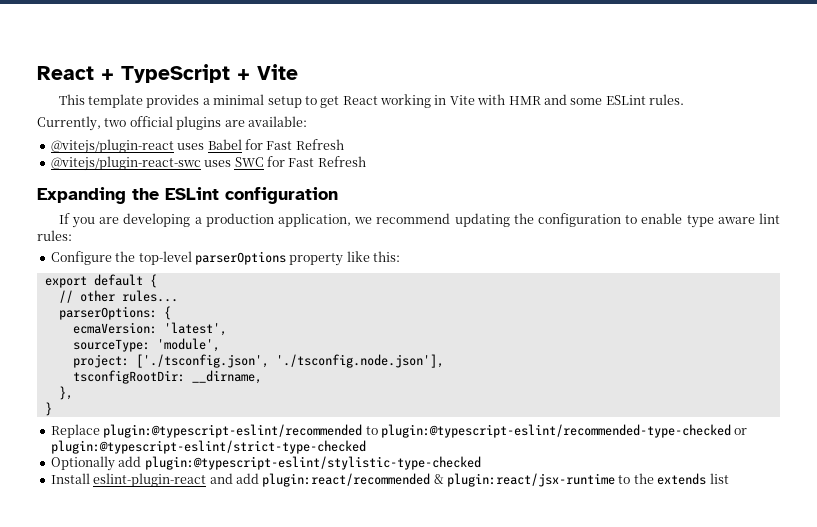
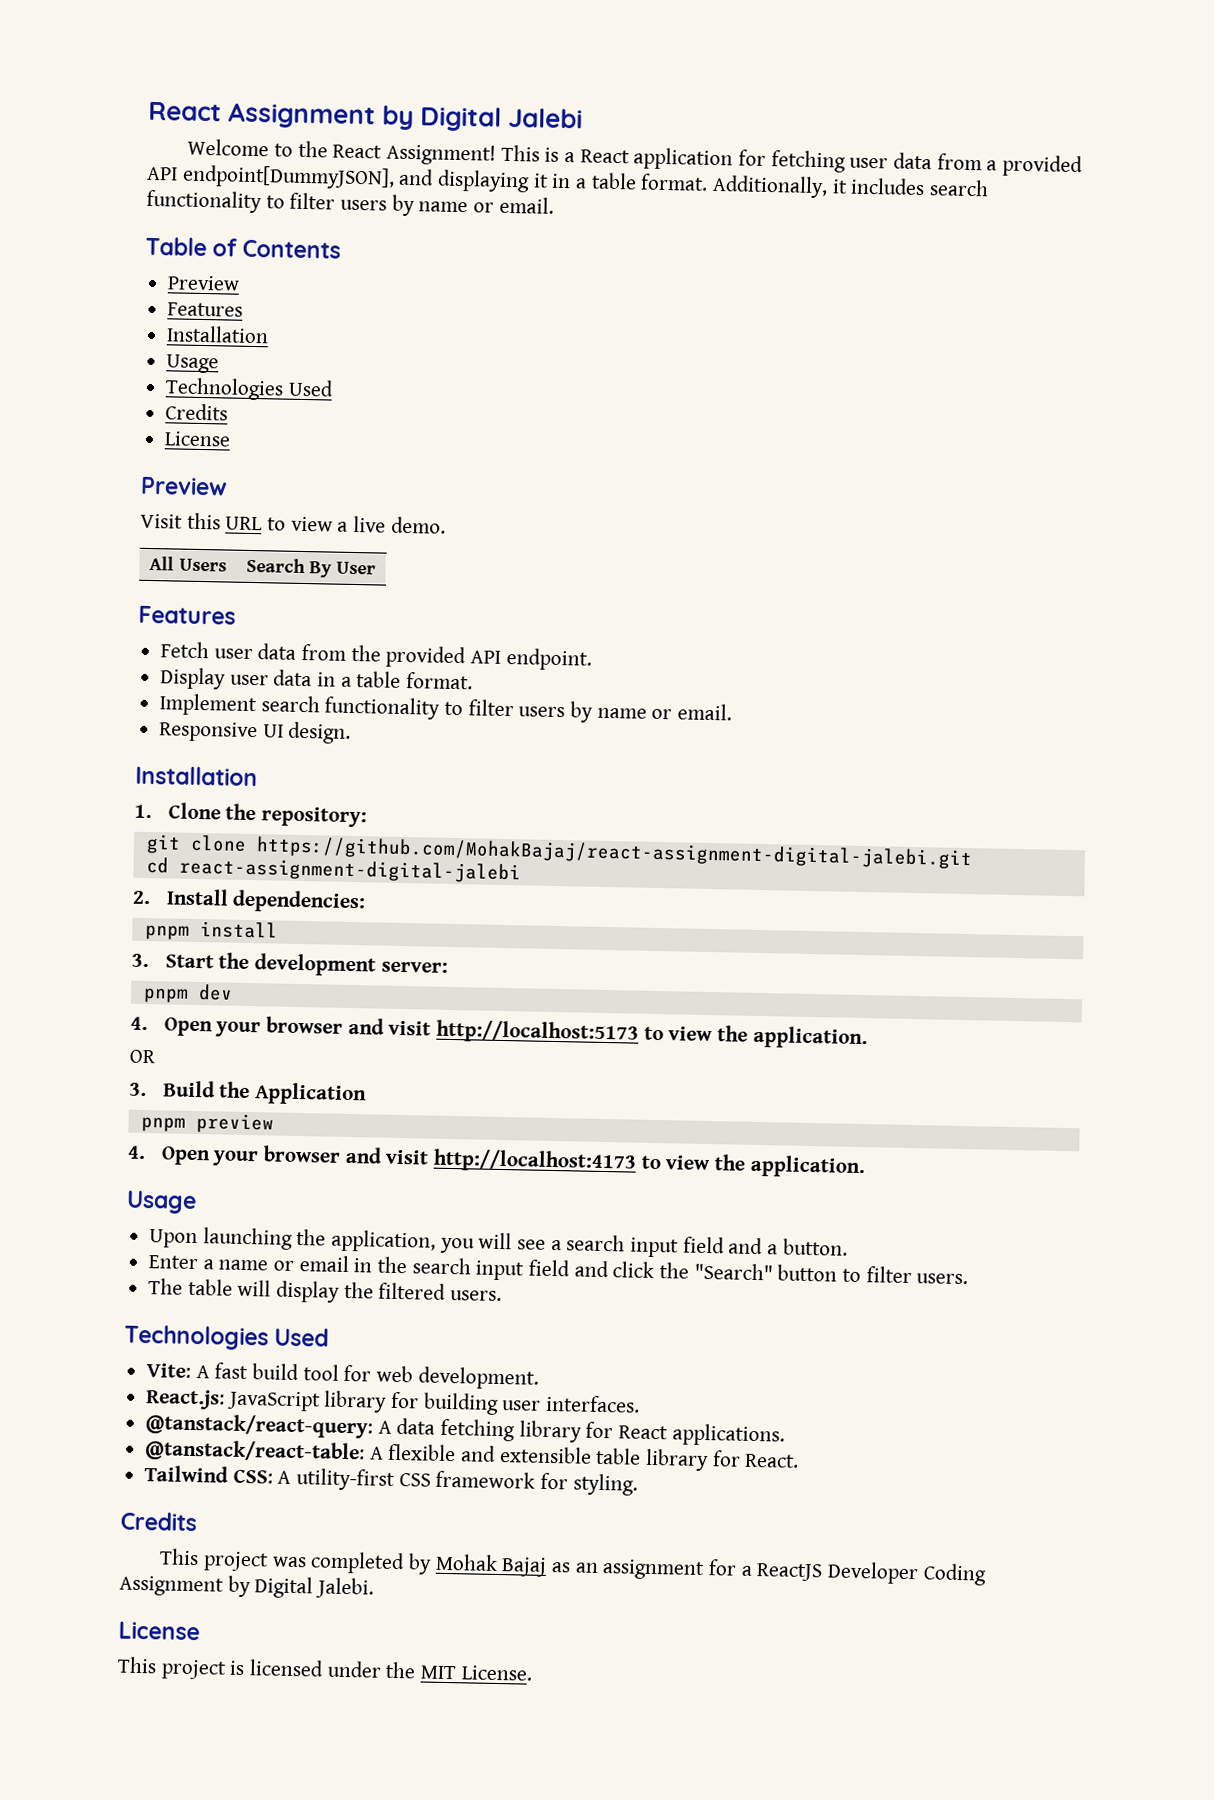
[37,64,298,83] [58,94,685,108] [37,116,307,131] [50,139,344,154] [50,156,366,171] [37,187,338,204] [58,213,780,228] [37,230,72,241] [50,251,400,266] [44,274,157,288] [58,290,178,303] [58,306,171,320] [72,322,227,336] [72,338,220,352] [72,354,444,368] [72,370,262,384] [58,386,73,400] [44,402,52,416] [50,424,748,438] [50,440,366,454] [50,456,481,471] [50,473,729,487] React + TypeScript + Vite // This template provides a minimal setup to get React working in Vite with HMR and some ESLint rules. // Currently, two official plugins are available: // @vitejs/plugin-react uses Babel for Fast Refresh // @vitejs/plugin-react-swc uses SWC for Fast Refresh // Expanding the ESLint configuration // If you are developing a production application, we recommend updating the configuration to enable type aware lint rules: // Configure the top-level parserOptions property like this: // export default { // // other rules... // parserOptions: { // ecmaVersion: 'latest', // sourceType: 'module', // project: ['./tsconfig.json', './tsconfig.node.json'], // tsconfigRootDir: __dirname, // }, // } // Replace plugin:@typescript-eslint/recommended to plugin:@typescript-eslint/recommended-type-checked or plugin:@typescript-eslint/strict-type-checked // Optionally add plugin:@typescript-eslint/stylistic-type-checked // Install eslint-plugin-react and add plugin:react/recommended & plugin:react/jsx-runtime to the extends list -> [148,101,584,132] [187,138,1084,178] [146,164,990,199] [146,189,554,217] [145,236,342,259] [167,275,241,291] [167,302,244,317] [166,325,270,344] [166,354,220,374] [165,377,334,401] [165,403,229,421] [164,431,232,447] [140,476,228,496] [140,512,446,534] [149,555,227,572] [245,557,377,578] [138,605,236,625] [160,641,592,671] [160,667,474,690] [159,693,733,723] [159,721,352,744] [135,765,258,787] [134,802,367,828] [145,833,973,870] [145,856,521,884] [132,888,367,914] [144,921,278,940] [131,952,448,977] [142,984,233,1003] [130,1016,868,1050] [129,1049,156,1064] [129,1080,367,1106] [140,1113,274,1134] [127,1145,866,1179] [126,1190,197,1215] [149,1227,848,1258] [148,1255,969,1285] [148,1278,503,1303] [124,1324,330,1351] [146,1362,539,1390] [145,1389,641,1415] [145,1413,785,1447] [144,1439,800,1472] [144,1465,638,1496] [120,1511,197,1532] [159,1548,987,1586] [119,1575,375,1599] [118,1621,200,1641] [117,1656,532,1681] React Assignment by Digital Jalebi // Welcome to the React Assignment! This is a React application for fetching user data from a provided API endpoint[DummyJSON], and displaying it in a table format. Additionally, it includes search functionality to filter users by name or email. // Table of Contents // Preview // Features // Installation // Usage // Technologies Used // Credits // License // Preview // Visit this URL to view a live demo. // All Users | Search By User // Features // Fetch user data from the provided API endpoint. // Display user data in a table format. // Implement search functionality to filter users by name or email. // Responsive UI design. // Installation // 1. Clone the repository: // git clone https://github.com/MohakBajaj/react-assignment-digital-jalebi.git // cd react-assignment-digital-jalebi // 2. Install dependencies: // pnpm install // 3. Start the development server: // pnpm dev // 4. Open your browser and visit http://localhost:5173 to view the application. // OR // 3. Build the Application // pnpm preview // 4. Open your browser and visit http://localhost:4173 to view the application. // Usage // Upon launching the application, you will see a search input field and a button. // Enter a name or email in the search input field and click the "Search" button to filter users. // The table will display the filtered users. // Technologies Used // Vite: A fast build tool for web development. // React.js: JavaScript library for building user interfaces. // @tanstack/react-query: A data fetching library for React applications. // @tanstack/react-table: A flexible and extensible table library for React. // Tailwind CSS: A utility-first CSS framework for styling. // Credits // This project was completed by Mohak Bajaj as an assignment for a ReactJS Developer Coding Assignment by Digital Jalebi. // License // This project is licensed under the MIT License.

